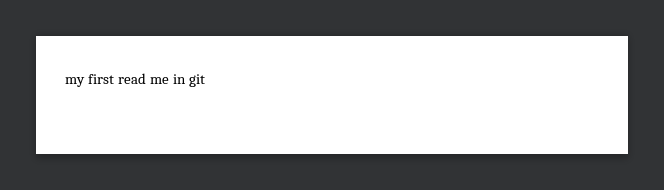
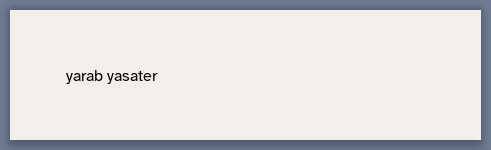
[65,73,205,87] my first read me in git -> [66,70,159,84] yarab yasater

